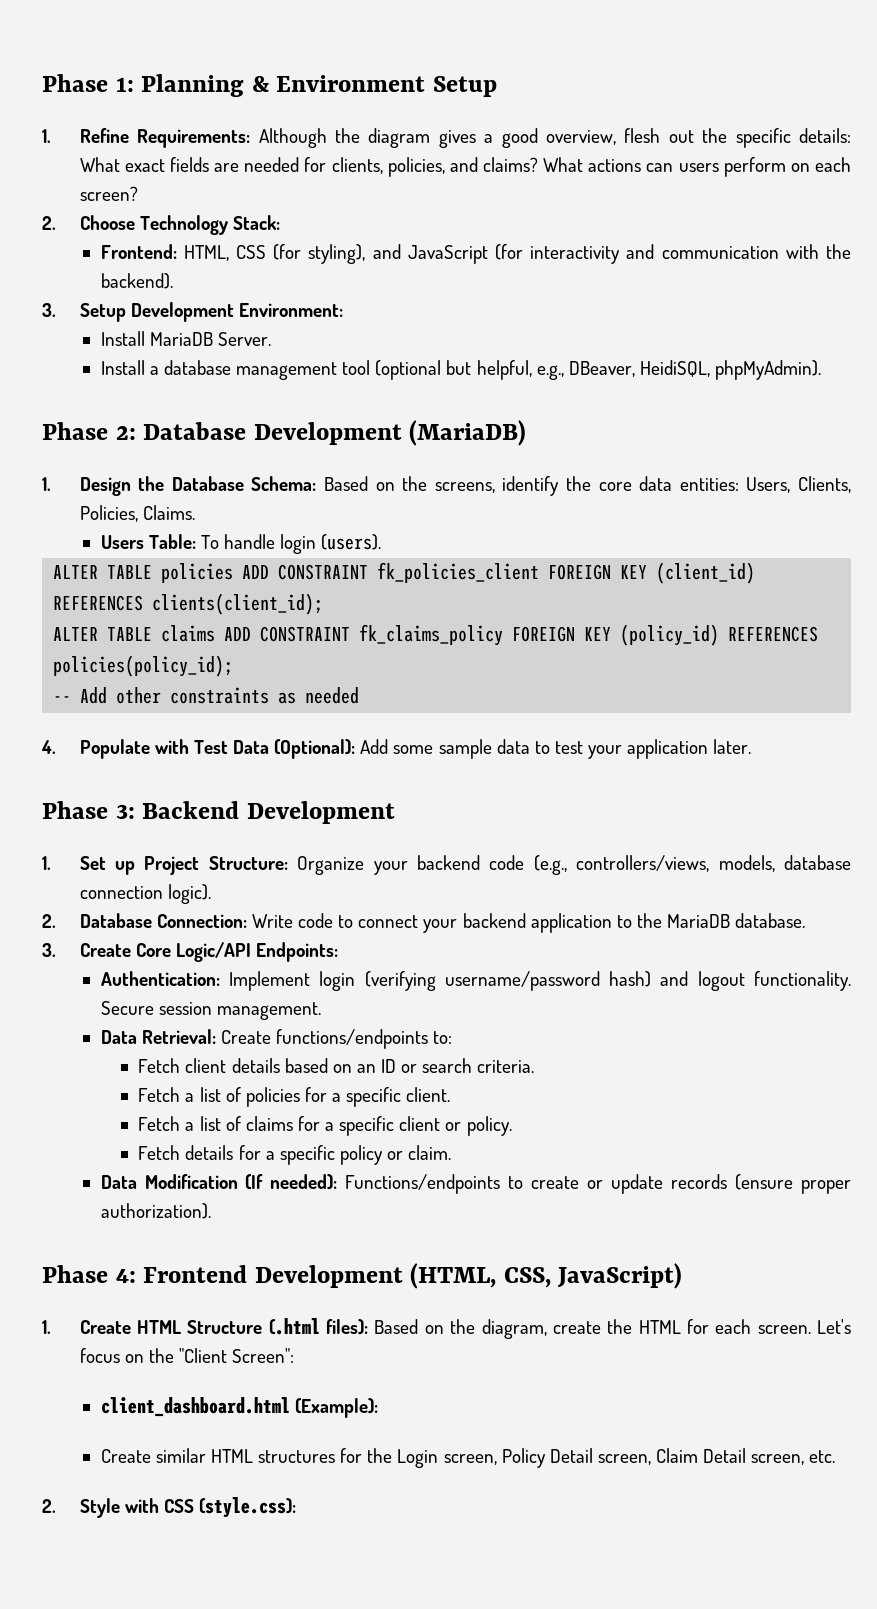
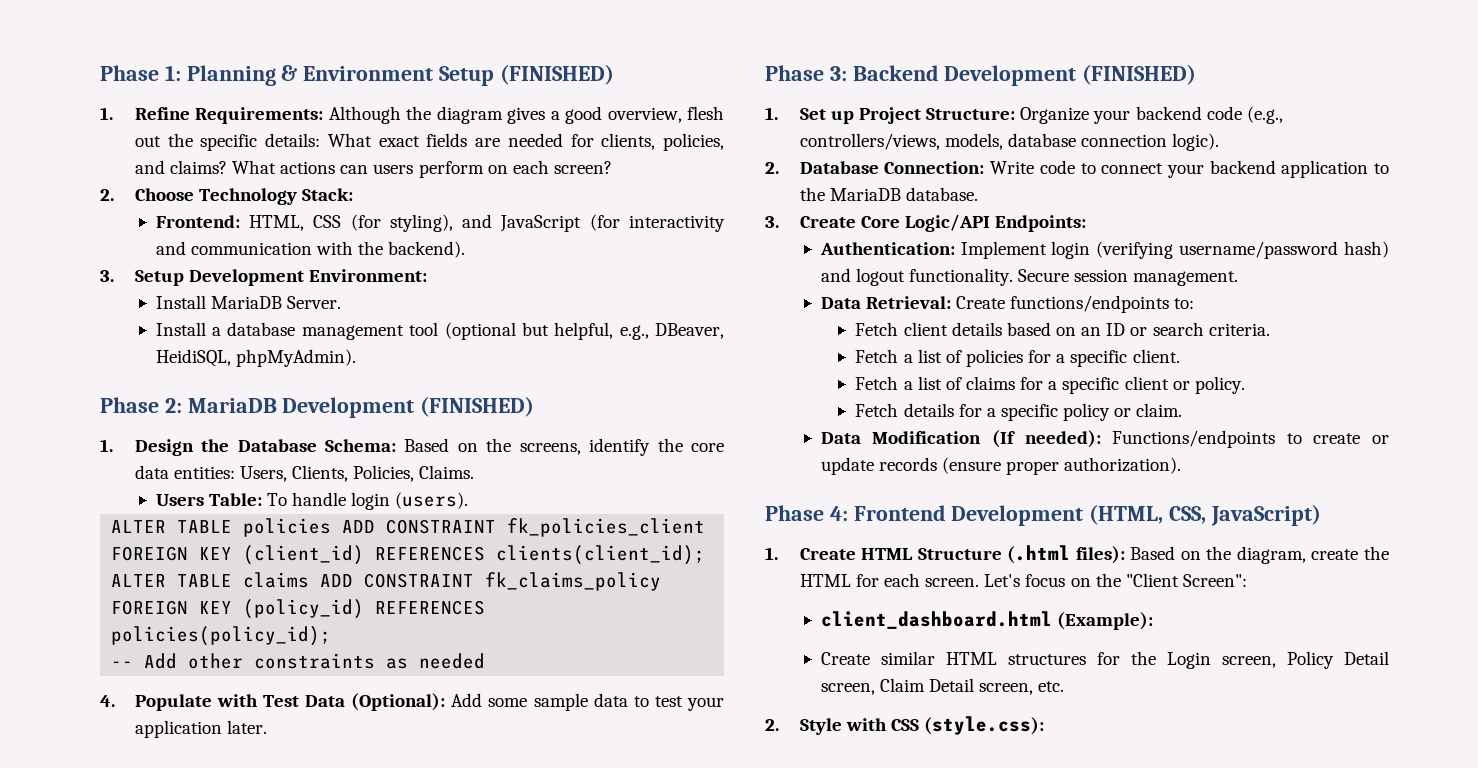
(497, 86) none -> [499,64,614,85] (FINISHED)
[143,420,527,446] Database Development (MariaDB) -> [187,396,535,418] MariaDB Development (FINISHED)
(395, 812) none -> [1082,64,1197,85] (FINISHED)

